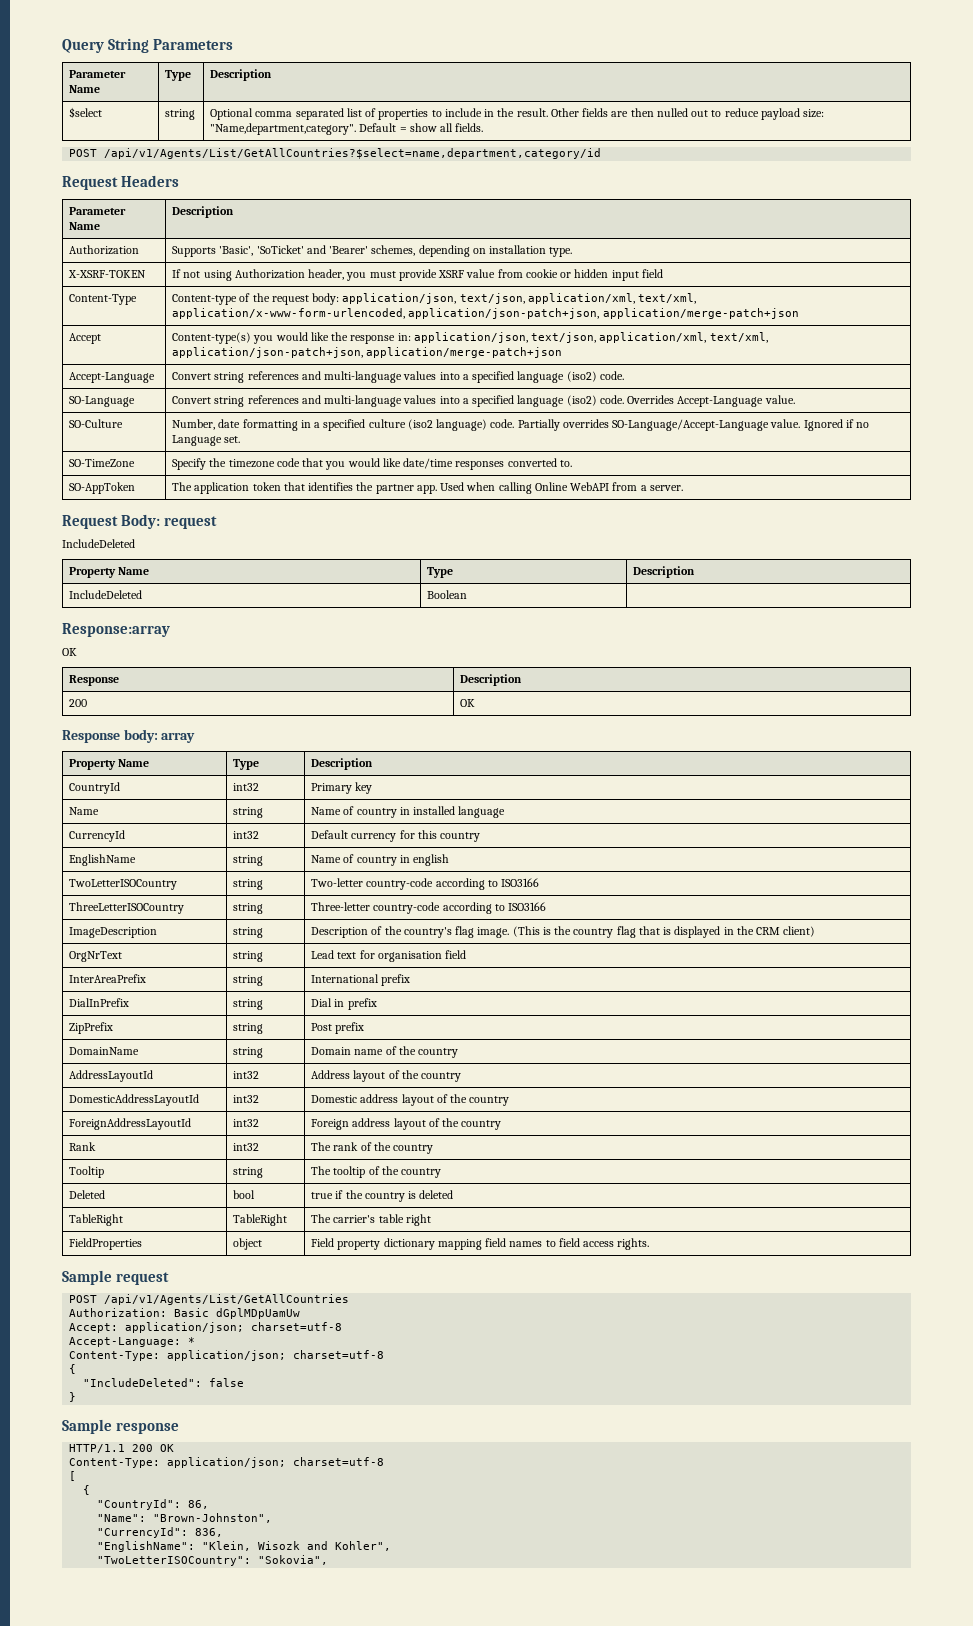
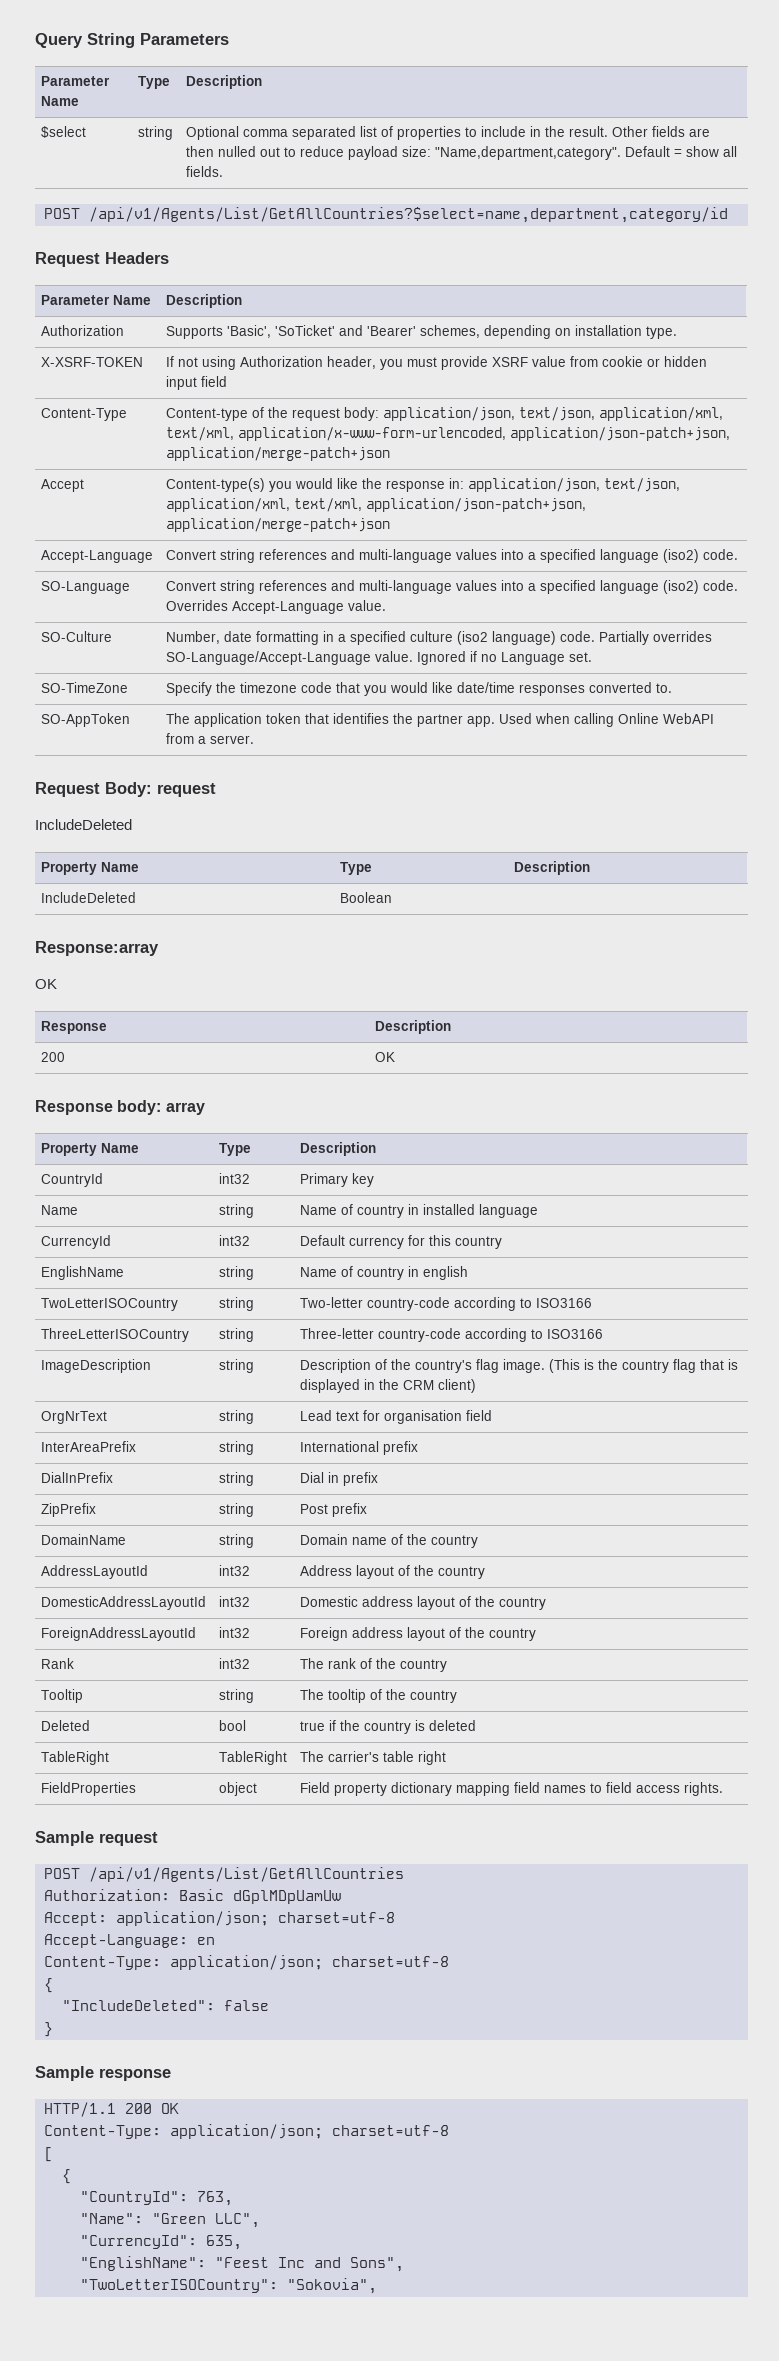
[188,1337,196,1345] * -> [197,1937,215,1945] en
[188,1500,210,1509] 86, -> [197,2191,233,2206] 763,
[153,1513,273,1523] "Brown-Johnston", -> [152,2213,260,2228] "Green LLC",
[195,1528,224,1537] 836, -> [206,2235,242,2250] 635,
[202,1541,392,1551] "Klein, Wisozk and Kohler", -> [215,2257,404,2272] "Feest Inc and Sons",

